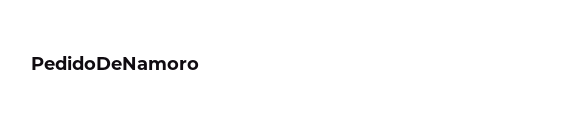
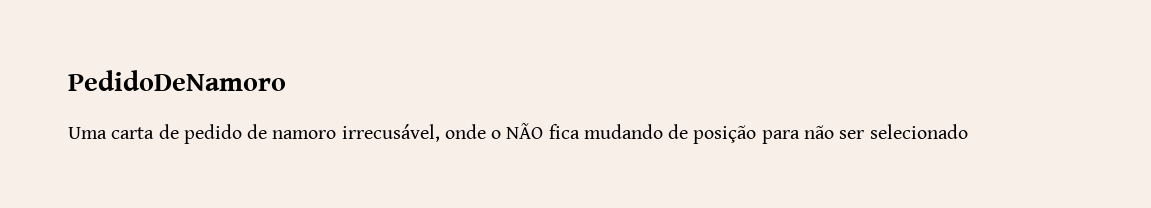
(199, 62) none -> [68,122,968,144] // Uma carta de pedido de namoro irrecusável, onde o NÃO fica mudando de posição para não ser selecionado

